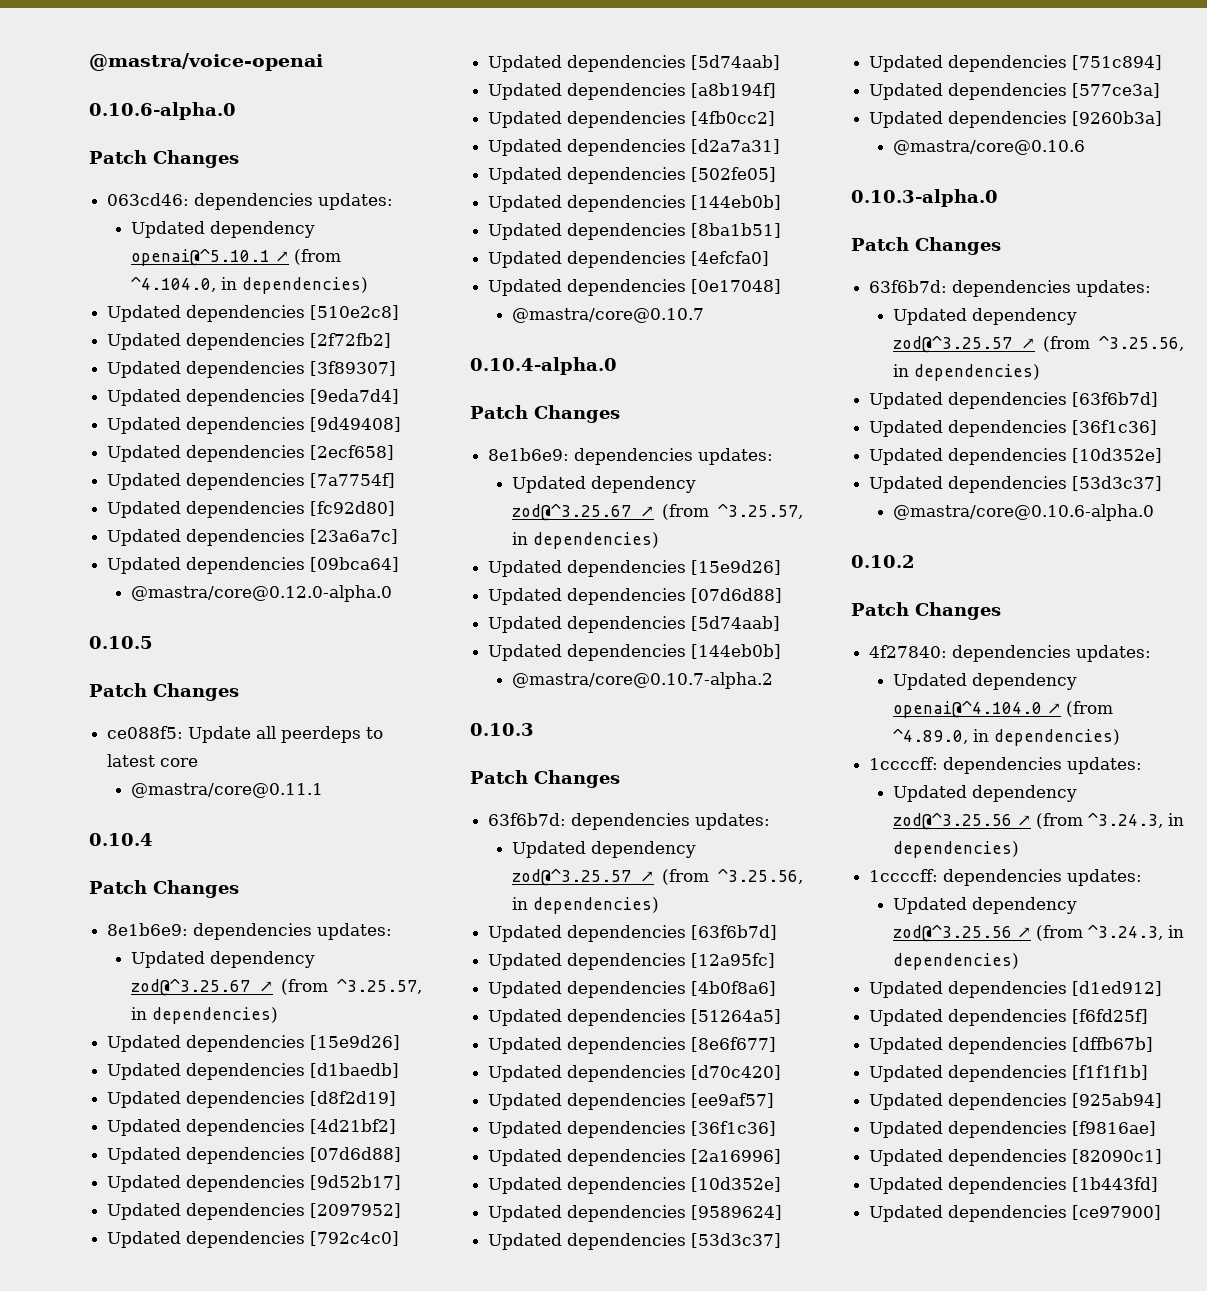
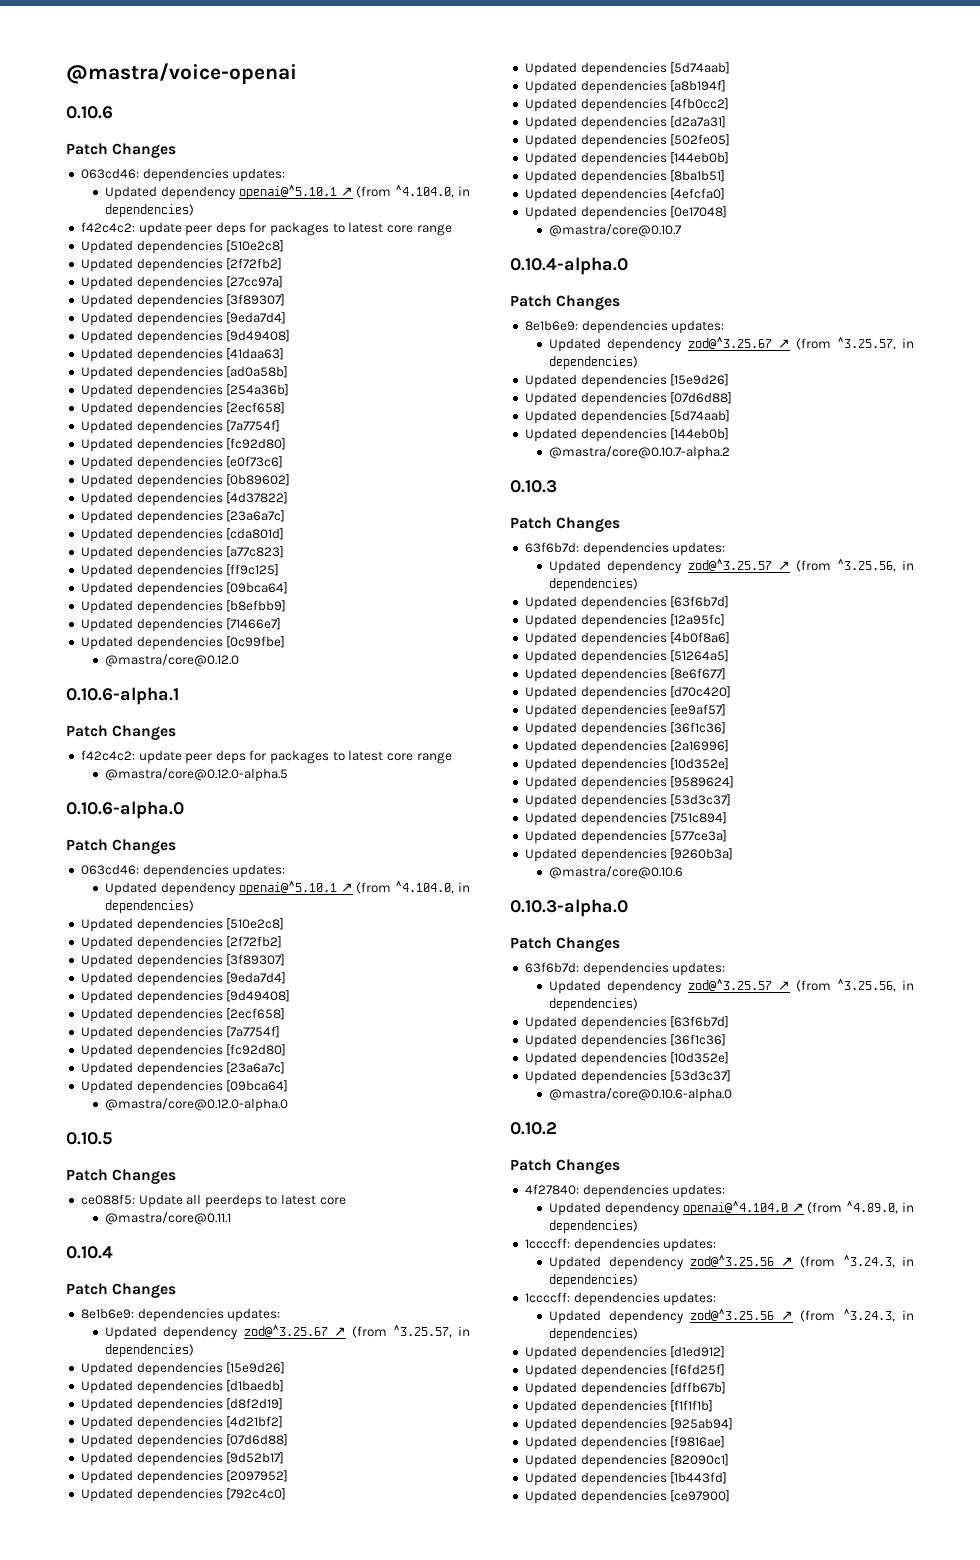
(323, 62) none -> [66,106,113,119] [66,143,177,158] [80,168,286,182] [105,185,470,200] [105,204,195,217] [80,222,452,236] [80,240,285,254] [80,258,283,272] [80,276,284,290] [80,294,286,308] [80,312,287,326] [80,330,291,344] [80,348,285,362] [80,366,289,380] [80,384,290,398] [80,402,286,416] [80,420,281,434] [80,438,287,452] [80,456,284,470] [80,474,291,488] [80,492,289,506] [80,510,286,524] [80,528,285,542] [80,546,285,560] [80,564,280,578] [80,582,289,596] [80,600,287,614] [80,618,282,632] [80,636,286,650] [105,654,240,667] [66,687,179,705] [66,725,177,740] [80,750,452,764] [105,768,289,782] // 0.10.6 // Patch Changes // 063cd46: dependencies updates: // Updated dependency openai@^5.10.1 ↗ (from ^4.104.0, in dependencies) // f42c4c2: update peer deps for packages to latest core range // Updated dependencies [510e2c8] // Updated dependencies [2f72fb2] // Updated dependencies [27cc97a] // Updated dependencies [3f89307] // Updated dependencies [9eda7d4] // Updated dependencies [9d49408] // Updated dependencies [41daa63] // Updated dependencies [ad0a58b] // Updated dependencies [254a36b] // Updated dependencies [2ecf658] // Updated dependencies [7a7754f] // Updated dependencies [fc92d80] // Updated dependencies [e0f73c6] // Updated dependencies [0b89602] // Updated dependencies [4d37822] // Updated dependencies [23a6a7c] // Updated dependencies [cda801d] // Updated dependencies [a77c823] // Updated dependencies [ff9c125] // Updated dependencies [09bca64] // Updated dependencies [b8efbb9] // Updated dependencies [71466e7] // Updated dependencies [0c99fbe] // @mastra/core@0.12.0 // 0.10.6-alpha.1 // Patch Changes // f42c4c2: update peer deps for packages to latest core range // @mastra/core@0.12.0-alpha.5

